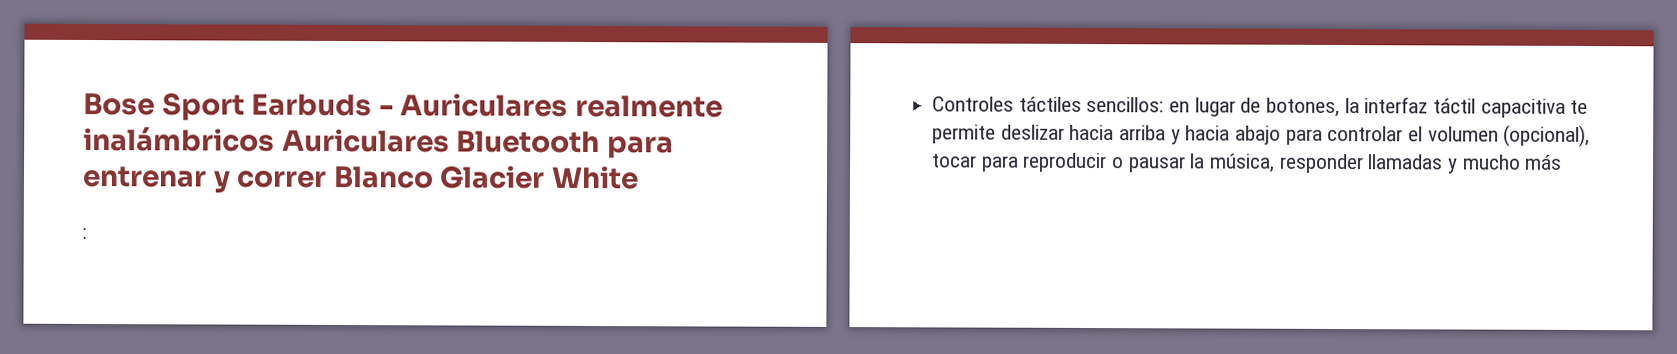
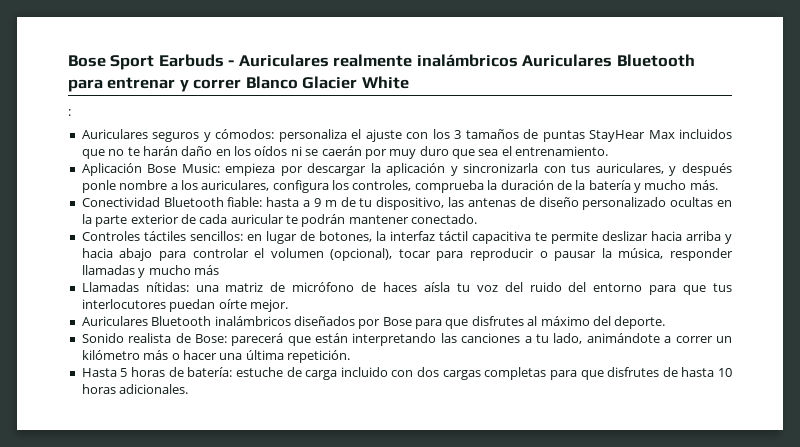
(87, 233) none -> [81,129,733,142] [81,146,609,159] [81,163,732,176] [81,180,718,193] [81,197,732,210] [81,214,478,227] // Auriculares seguros y cómodos: personaliza el ajuste con los 3 tamaños de puntas StayHear Max incluidos que no te harán daño en los oídos ni se caerán por muy duro que sea el entrenamiento. // Aplicación Bose Music: empieza por descargar la aplicación y sincronizarla con tus auriculares, y después ponle nombre a los auriculares, configura los controles, comprueba la duración de la batería y mucho más. // Conectividad Bluetooth fiable: hasta a 9 m de tu dispositivo, las antenas de diseño personalizado ocultas en la parte exterior de cada auricular te podrán mantener conectado.
(1563, 162) none -> [81,282,732,295] [81,299,288,312] [81,316,666,329] [81,333,732,346] [81,350,350,363] [81,367,732,380] [81,384,189,394] // Llamadas nítidas: una matriz de micrófono de haces aísla tu voz del ruido del entorno para que tus interlocutores puedan oírte mejor. // Auriculares Bluetooth inalámbricos diseñados por Bose para que disfrutes al máximo del deporte. // Sonido realista de Bose: parecerá que están interpretando las canciones a tu lado, animándote a correr un kilómetro más o hacer una última repetición. // Hasta 5 horas de batería: estuche de carga incluido con dos cargas completas para que disfrutes de hasta 10 horas adicionales.

